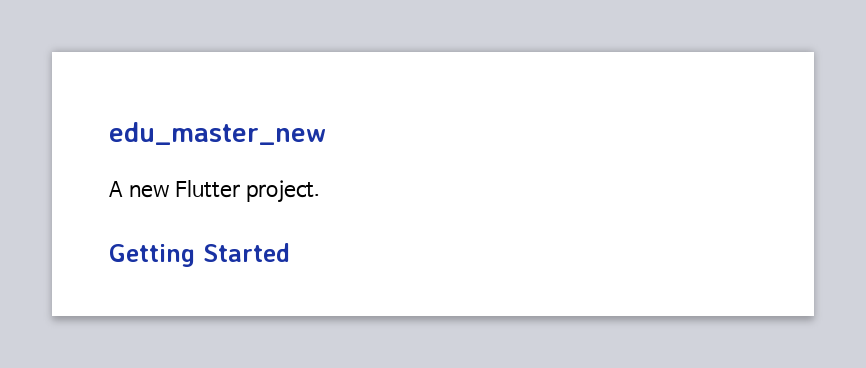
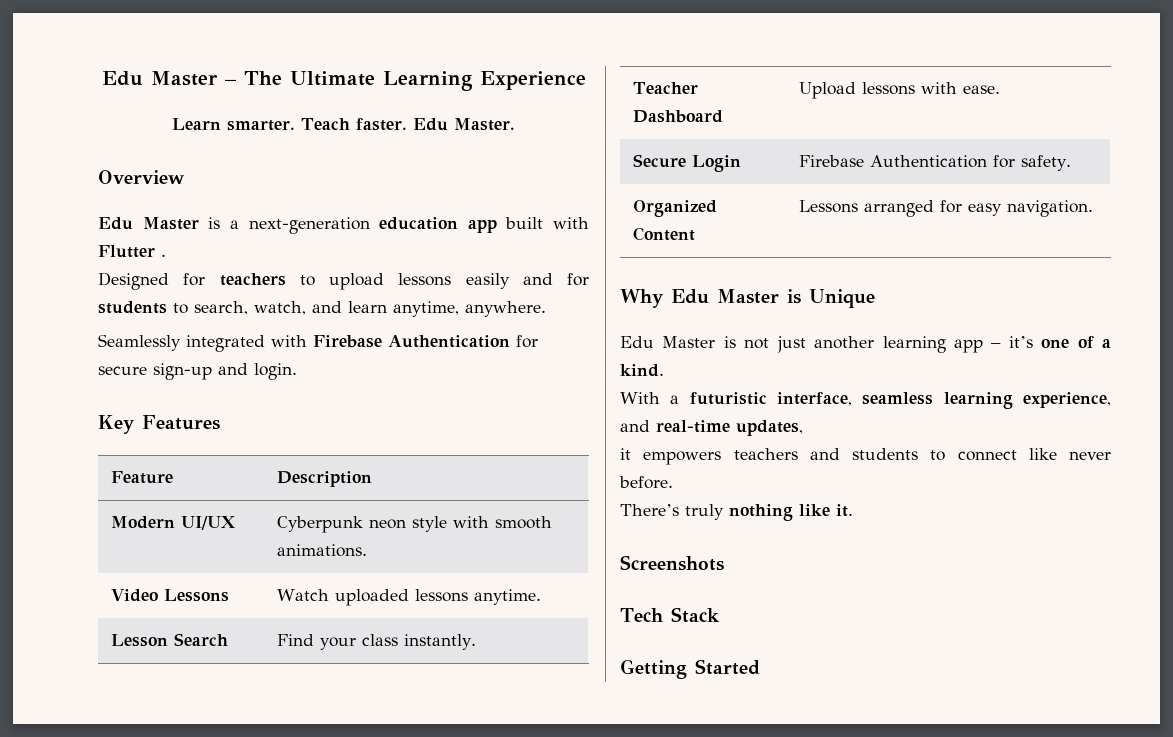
[109,122,326,145] [109,180,321,203] edu_master_new // A new Flutter project. -> [101,71,586,91] [172,118,515,131] [98,170,185,184] [98,217,589,234] [98,245,166,258] [98,272,589,290] [98,301,546,317] [98,334,538,352] [98,363,297,380] [98,415,220,434] [110,471,173,484] [276,471,372,487] [110,516,236,530] [276,516,552,533] [276,544,367,557] [110,589,229,602] [276,589,541,606] [110,633,228,647] [276,634,476,650] [632,82,698,94] [632,110,723,123] [798,82,1000,99] [632,154,741,172] [798,155,1071,171] [632,200,717,217] [632,227,695,241] [798,200,1093,217] [620,289,875,308] [620,336,1111,353] [620,364,664,377] [620,392,1111,409] [620,420,803,436] [620,448,1111,465] [619,476,673,489] [620,504,853,521] [620,555,724,571] [620,607,720,623] Edu Master – The Ultimate Learning Experience // Learn smarter. Teach faster. Edu Master. // Overview // Edu Master is a next-generation education app built with Flutter . // Designed for teachers to upload lessons easily and for students to search, watch, and learn anytime, anywhere. // Seamlessly integrated with Firebase Authentication for secure sign-up and login. // Key Features // Feature | Description // Modern UI/UX | Cyberpunk neon style with smooth animations. // Video Lessons | Watch uploaded lessons anytime. // Lesson Search | Find your class instantly. // Teacher Dashboard | Upload lessons with ease. // Secure Login | Firebase Authentication for safety. // Organized Content | Lessons arranged for easy navigation. // Why Edu Master is Unique // Edu Master is not just another learning app – it’s one of a kind. // With a futuristic interface, seamless learning experience, and real-time updates, // it empowers teachers and students to connect like never before. // There’s truly nothing like it. // Screenshots // Tech Stack

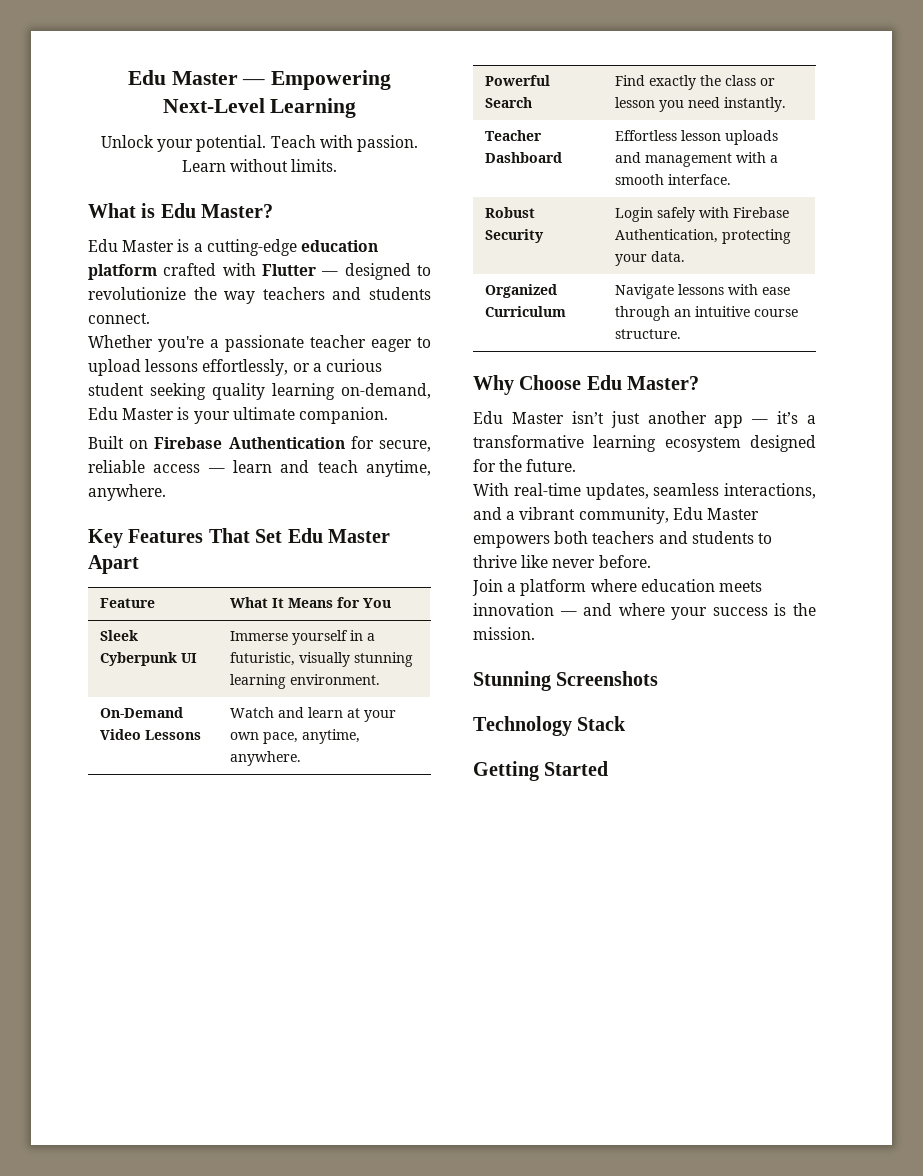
[101,71,586,91] [172,118,515,131] [98,170,185,184] [98,217,589,234] [98,245,166,258] [98,272,589,290] [98,301,546,317] [98,334,538,352] [98,363,297,380] [98,415,220,434] [110,471,173,484] [276,471,372,487] [110,516,236,530] [276,516,552,533] [276,544,367,557] [110,589,229,602] [276,589,541,606] [110,633,228,647] [276,634,476,650] [632,82,698,94] [632,110,723,123] [798,82,1000,99] [632,154,741,172] [798,155,1071,171] [632,200,717,217] [632,227,695,241] [798,200,1093,217] [620,289,875,308] [620,336,1111,353] [620,364,664,377] [620,392,1111,409] [620,420,803,436] [620,448,722,465] Edu Master – The Ultimate Learning Experience // Learn smarter. Teach faster. Edu Master. // Overview // Edu Master is a next-generation education app built with Flutter . // Designed for teachers to upload lessons easily and for students to search, watch, and learn anytime, anywhere. // Seamlessly integrated with Firebase Authentication for secure sign-up and login. // Key Features // Feature | Description // Modern UI/UX | Cyberpunk neon style with smooth animations. // Video Lessons | Watch uploaded lessons anytime. // Lesson Search | Find your class instantly. // Teacher Dashboard | Upload lessons with ease. // Secure Login | Firebase Authentication for safety. // Organized Content | Lessons arranged for easy navigation. // Why Edu Master is Unique // Edu Master is not just another learning app – it’s one of a kind. // With a futuristic interface, seamless learning experience, and real-time updates, // it empowers -> [127,70,392,90] [162,98,357,118] [101,135,418,152] [181,159,338,172] [88,203,274,218] [88,239,378,256] [88,263,431,280] [88,287,431,304] [88,313,150,324] [88,335,431,352] [88,359,382,376] [88,383,431,400] [88,407,388,424] [88,436,431,452] [88,460,431,477] [88,484,166,501] [88,528,390,548] [88,555,139,574] [99,598,155,608] [229,597,391,608] [99,630,138,641] [99,652,197,666] [229,630,375,645] [229,652,413,667] [229,674,380,689] [99,707,183,718] [99,729,201,740] [229,707,396,722] [229,729,360,744] [229,751,301,766] [484,75,550,86] [484,97,532,108] [614,75,775,90] [614,97,786,112] [484,130,542,141] [484,152,562,163] [614,130,778,145] [614,152,778,167] [614,174,731,185] [484,207,535,218] [484,229,544,243] [614,207,789,222] [614,229,791,244] [614,251,685,266] [484,284,557,298] [484,306,566,317] [614,284,790,299] [614,306,798,321] [614,329,681,339] [473,375,700,395] [473,411,816,428] [473,435,816,452] [473,459,577,472] [473,483,816,500] [473,507,759,524] [473,531,589,548] Edu Master — Empowering Next-Level Learning // Unlock your potential. Teach with passion. Learn without limits. // What is Edu Master? // Edu Master is a cutting-edge education platform crafted with Flutter — designed to revolutionize the way teachers and students connect. // Whether you're a passionate teacher eager to upload lessons effortlessly, or a curious student seeking quality learning on-demand, Edu Master is your ultimate companion. // Built on Firebase Authentication for secure, reliable access — learn and teach anytime, anywhere. // Key Features That Set Edu Master Apart // Feature | What It Means for You // Sleek Cyberpunk UI | Immerse yourself in a futuristic, visually stunning learning environment. // On-Demand Video Lessons | Watch and learn at your own pace, anytime, anywhere. // Powerful Search | Find exactly the class or lesson you need instantly. // Teacher Dashboard | Effortless lesson uploads and management with a smooth interface. // Robust Security | Login safely with Firebase Authentication, protecting your data. // Organized Curriculum | Navigate lessons with ease through an intuitive course structure. // Why Choose Edu Master? // Edu Master isn’t just another app — it’s a transformative learning ecosystem designed for the future. // With real-time updates, seamless interactions, and a vibrant community, Edu Master empowers both
[957,450,1017,461] connect -> [473,555,517,568] thrive
[620,504,853,521] There’s truly nothing like it. // -> [472,579,762,596] [473,603,816,620] [473,627,535,640] [473,671,551,691] Join a platform where education meets innovation — and where your success is the mission. // Stunning
[620,608,663,622] Tech -> [473,716,572,736] Technology

